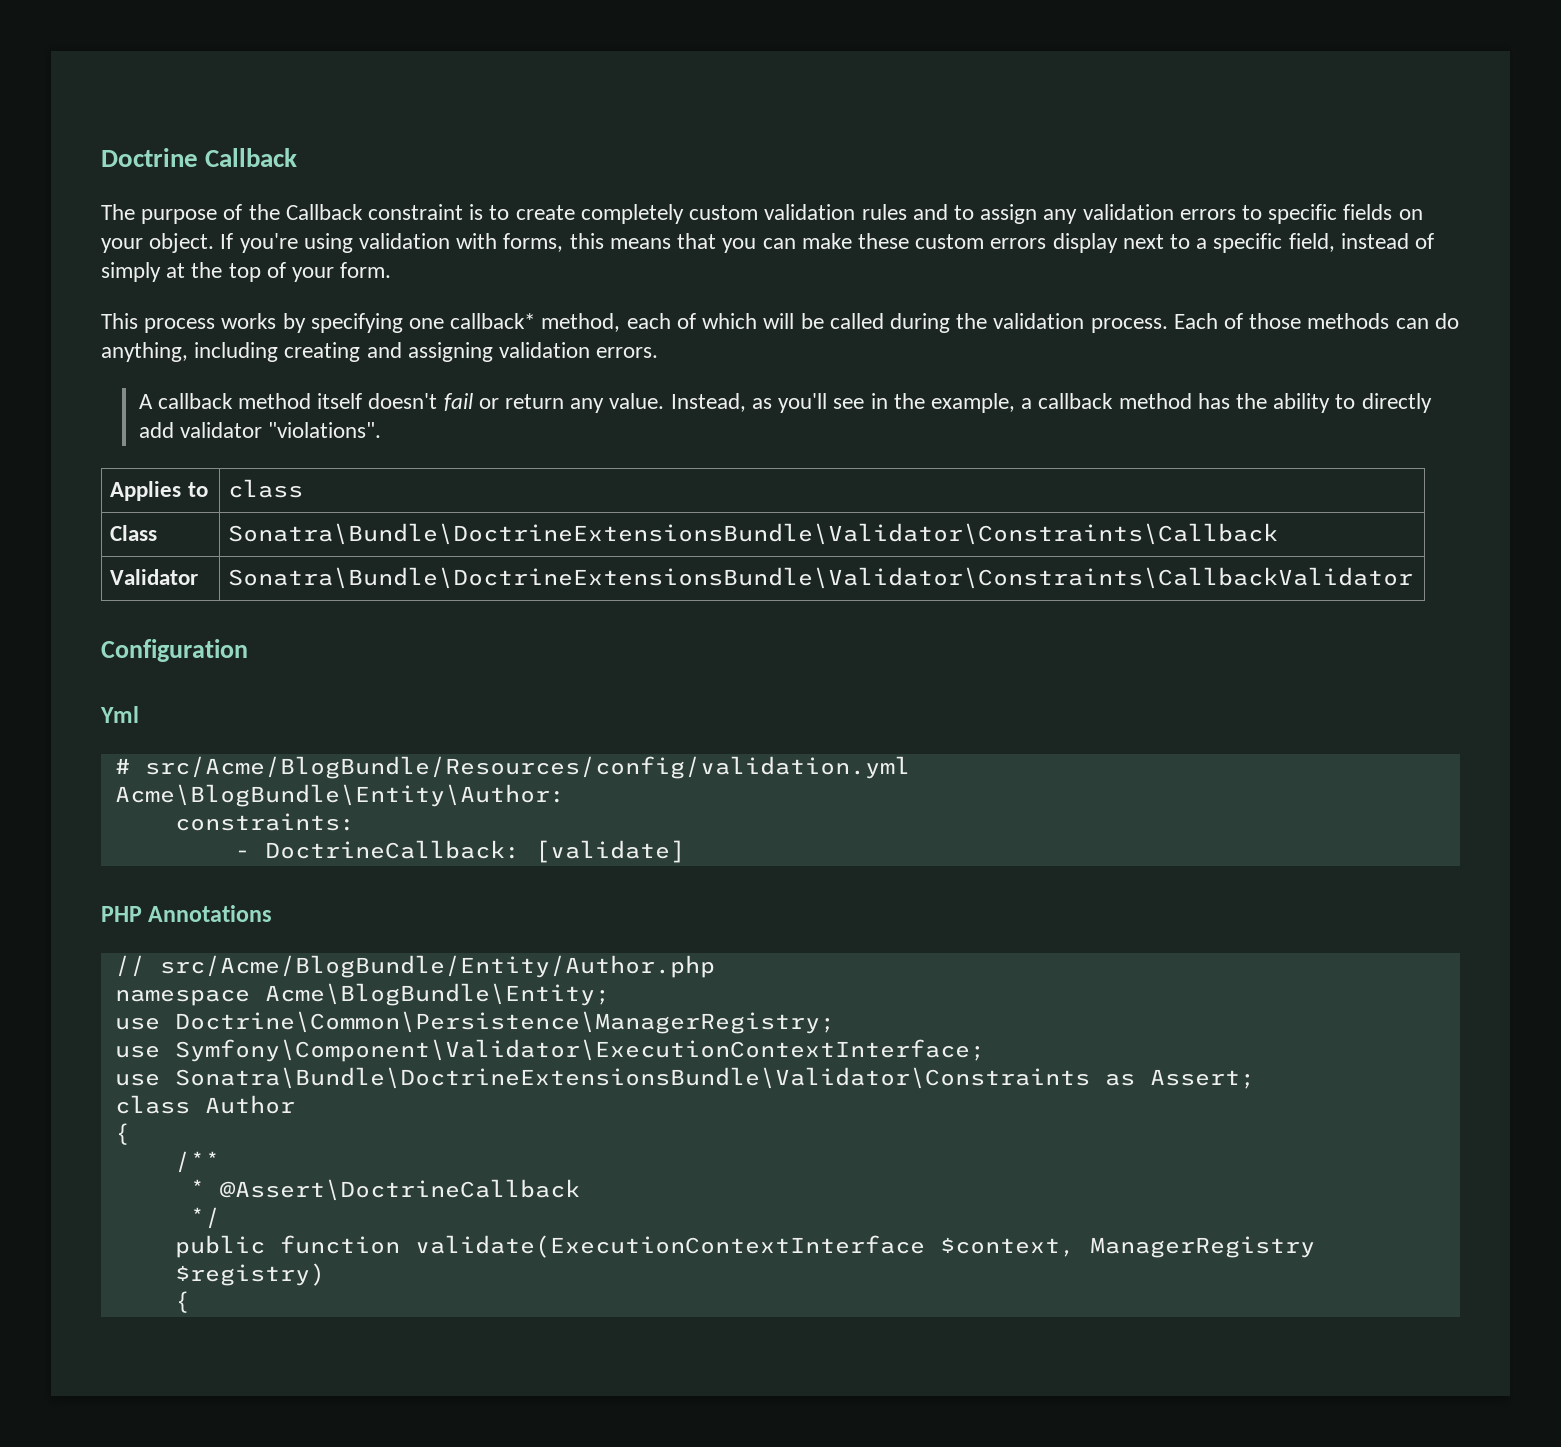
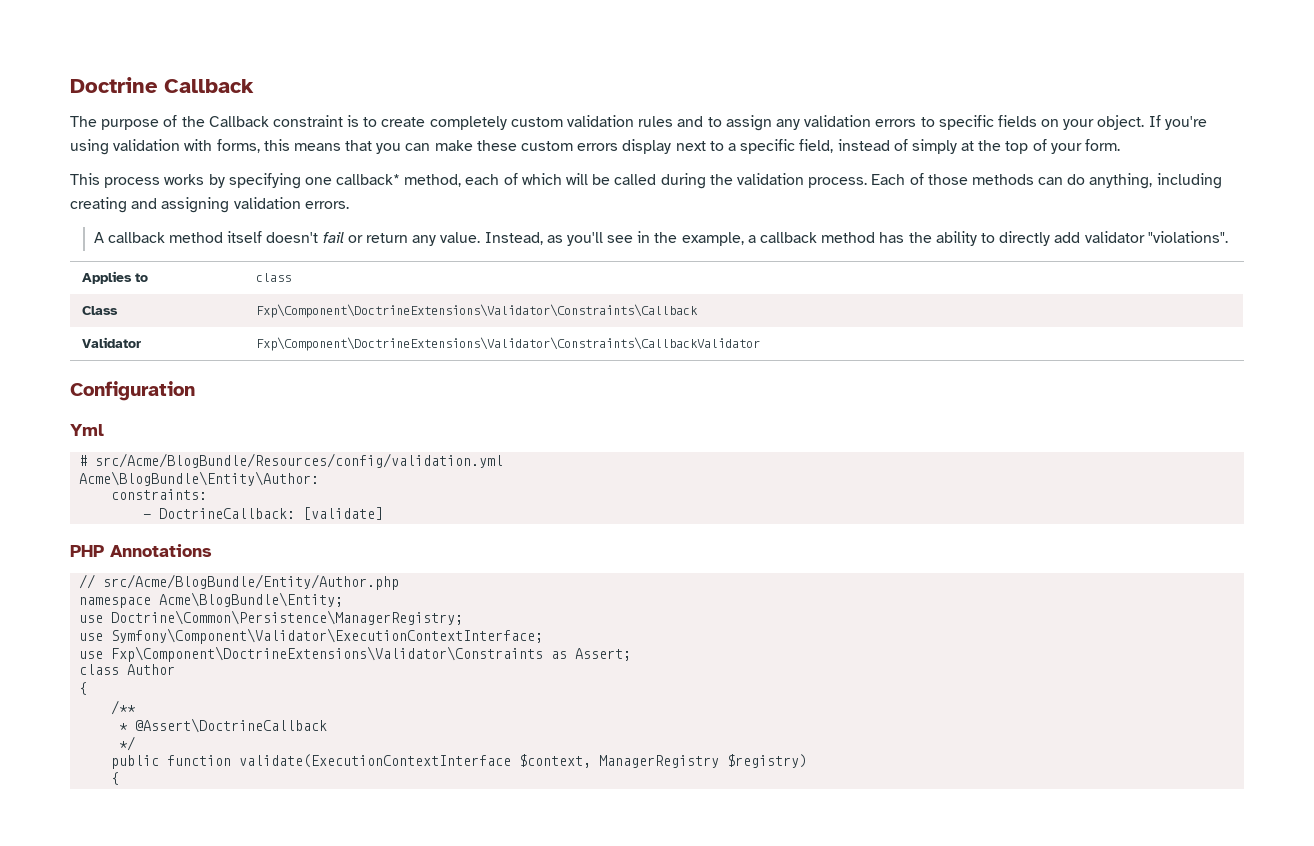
[228,523,1279,545] Sonatra\Bundle\DoctrineExtensionsBundle\Validator\Constraints\Callback -> [256,304,699,318] Fxp\Component\DoctrineExtensions\Validator\Constraints\Callback
[228,567,1414,589] Sonatra\Bundle\DoctrineExtensionsBundle\Validator\Constraints\CallbackValidator -> [256,337,761,351] Fxp\Component\DoctrineExtensions\Validator\Constraints\CallbackValidator
[174,1067,1090,1089] Sonatra\Bundle\DoctrineExtensionsBundle\Validator\Constraints -> [111,646,544,662] Fxp\Component\DoctrineExtensions\Validator\Constraints

